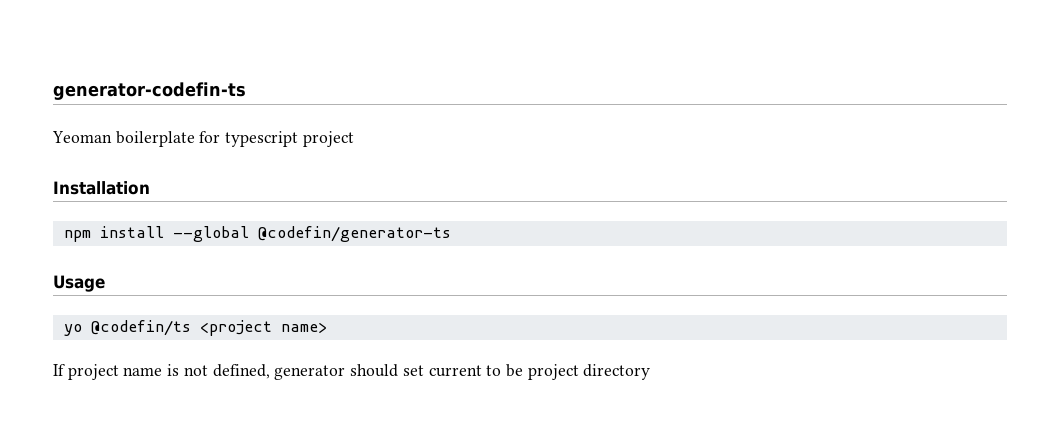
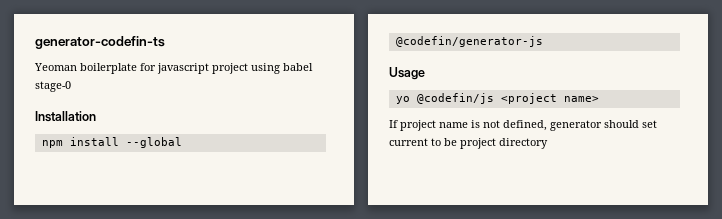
[225,131,354,147] typescript project -> [157,63,313,74] [35,81,71,92] javascript project using babel stage-0
[257,226,451,242] @codefin/generator-ts -> [395,36,543,47] @codefin/generator-js
[90,320,191,336] @codefin/ts -> [416,93,494,104] @codefin/js

